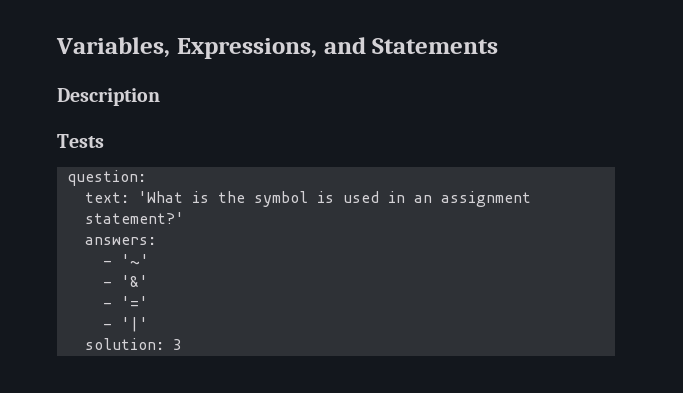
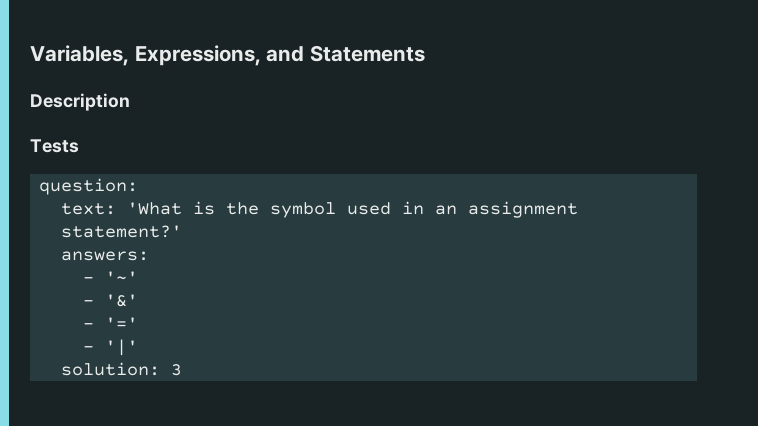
[316,191,334,203] is -> (337, 210) none

